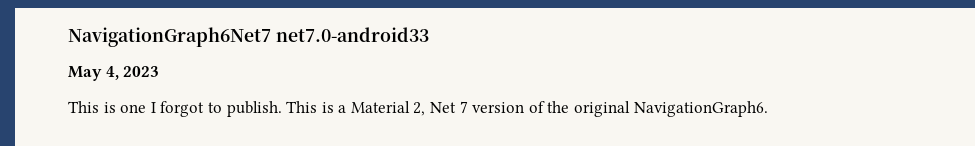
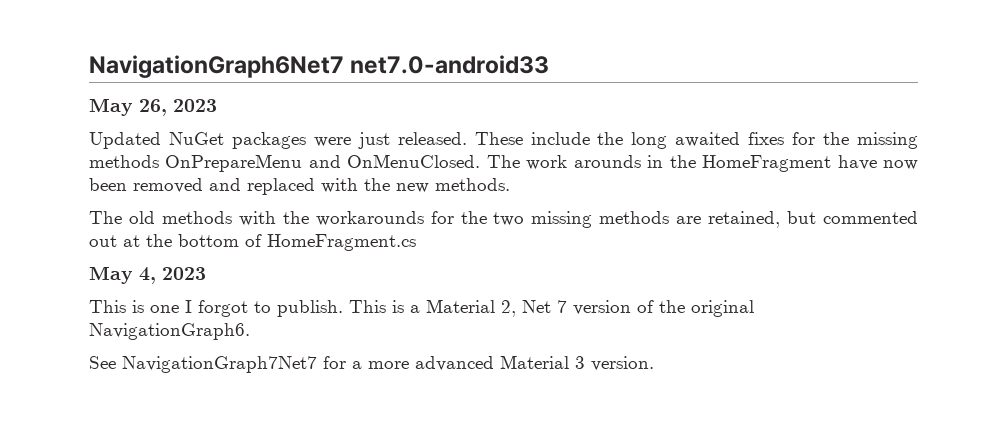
(429, 34) none -> [89,98,217,116] [89,132,919,149] [89,154,919,172] [89,178,510,195] [89,211,919,228] [89,234,416,251] // May 26, 2023 // Updated NuGet packages were just released. These include the long awaited fixes for the missing methods OnPrepareMenu and OnMenuClosed. The work arounds in the HomeFragment have now been removed and replaced with the new methods. // The old methods with the workarounds for the two missing methods are retained, but commented out at the bottom of HomeFragment.cs
(768, 109) none -> [89,355,654,373] // See NavigationGraph7Net7 for a more advanced Material 3 version.

